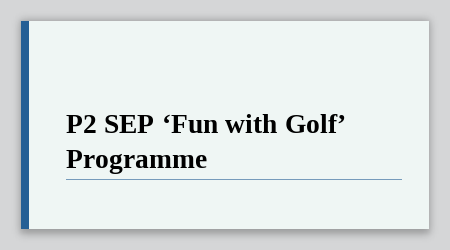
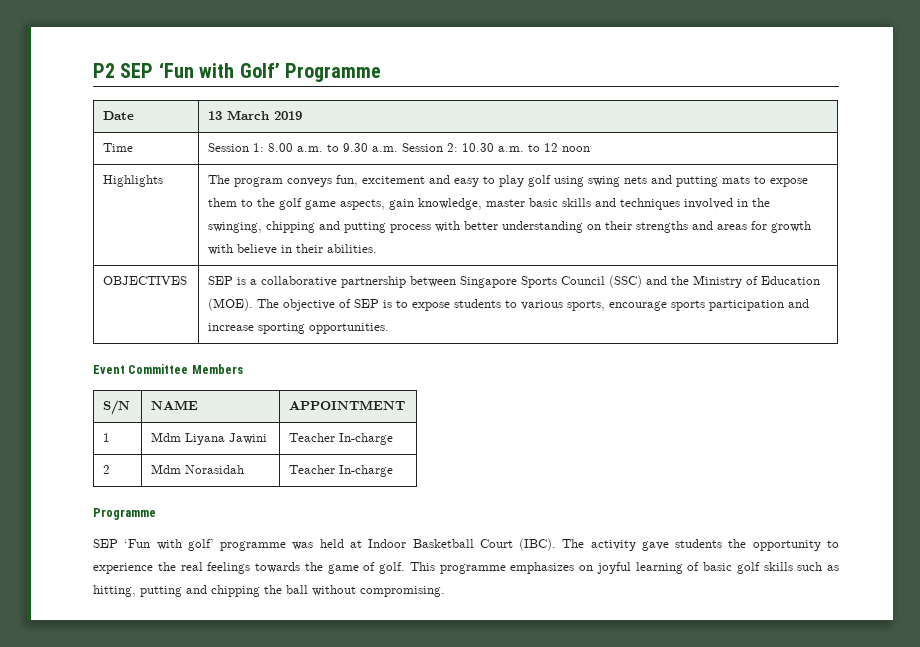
(207, 162) none -> [103,111,135,120] [208,110,303,120] [103,143,134,152] [208,143,591,152] [103,175,164,187] [208,175,809,187] [208,198,771,210] [208,221,812,233] [208,244,378,255] [103,276,188,285] [208,275,821,288] [208,298,810,311] [208,323,390,334] [93,364,243,374] [103,400,131,415] [151,400,199,410] [289,400,406,410] [103,433,111,442] [151,432,268,445] [289,433,394,445] [103,465,111,474] [151,464,245,474] [289,465,394,477] [93,508,156,520] [93,538,840,551] [93,562,839,574] [93,585,445,597] // Date | 13 March 2019 // Time | Session 1: 8.00 a.m. to 9.30 a.m. Session 2: 10.30 a.m. to 12 noon // Highlights | The program conveys fun, excitement and easy to play golf using swing nets and putting mats to expose them to the golf game aspects, gain knowledge, master basic skills and techniques involved in the swinging, chipping and putting process with better understanding on their strengths and areas for growth with believe in their abilities. // OBJECTIVES | SEP is a collaborative partnership between Singapore Sports Council (SSC) and the Ministry of Education (MOE). The objective of SEP is to expose students to various sports, encourage sports participation and increase sporting opportunities. // Event Committee Members // S/N | NAME | APPOINTMENT // 1 | Mdm Liyana Jawini | Teacher In-charge // 2 | Mdm Norasidah | Teacher In-charge // Programme // SEP ‘Fun with golf’ programme was held at Indoor Basketball Court (IBC). The activity gave students the opportunity to experience the real feelings towards the game of golf. This programme emphasizes on joyful learning of basic golf skills such as hitting, putting and chipping the ball without compromising.

